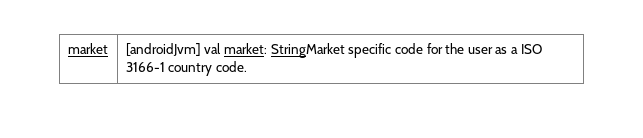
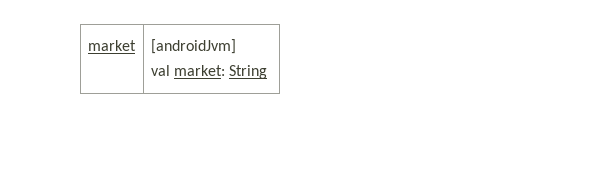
(201, 49) none -> (236, 46) //
[270,43,542,58] [125,61,247,76] StringMarket specific code for the user as a ISO 3166-1 country code. -> [229,65,268,79] String

